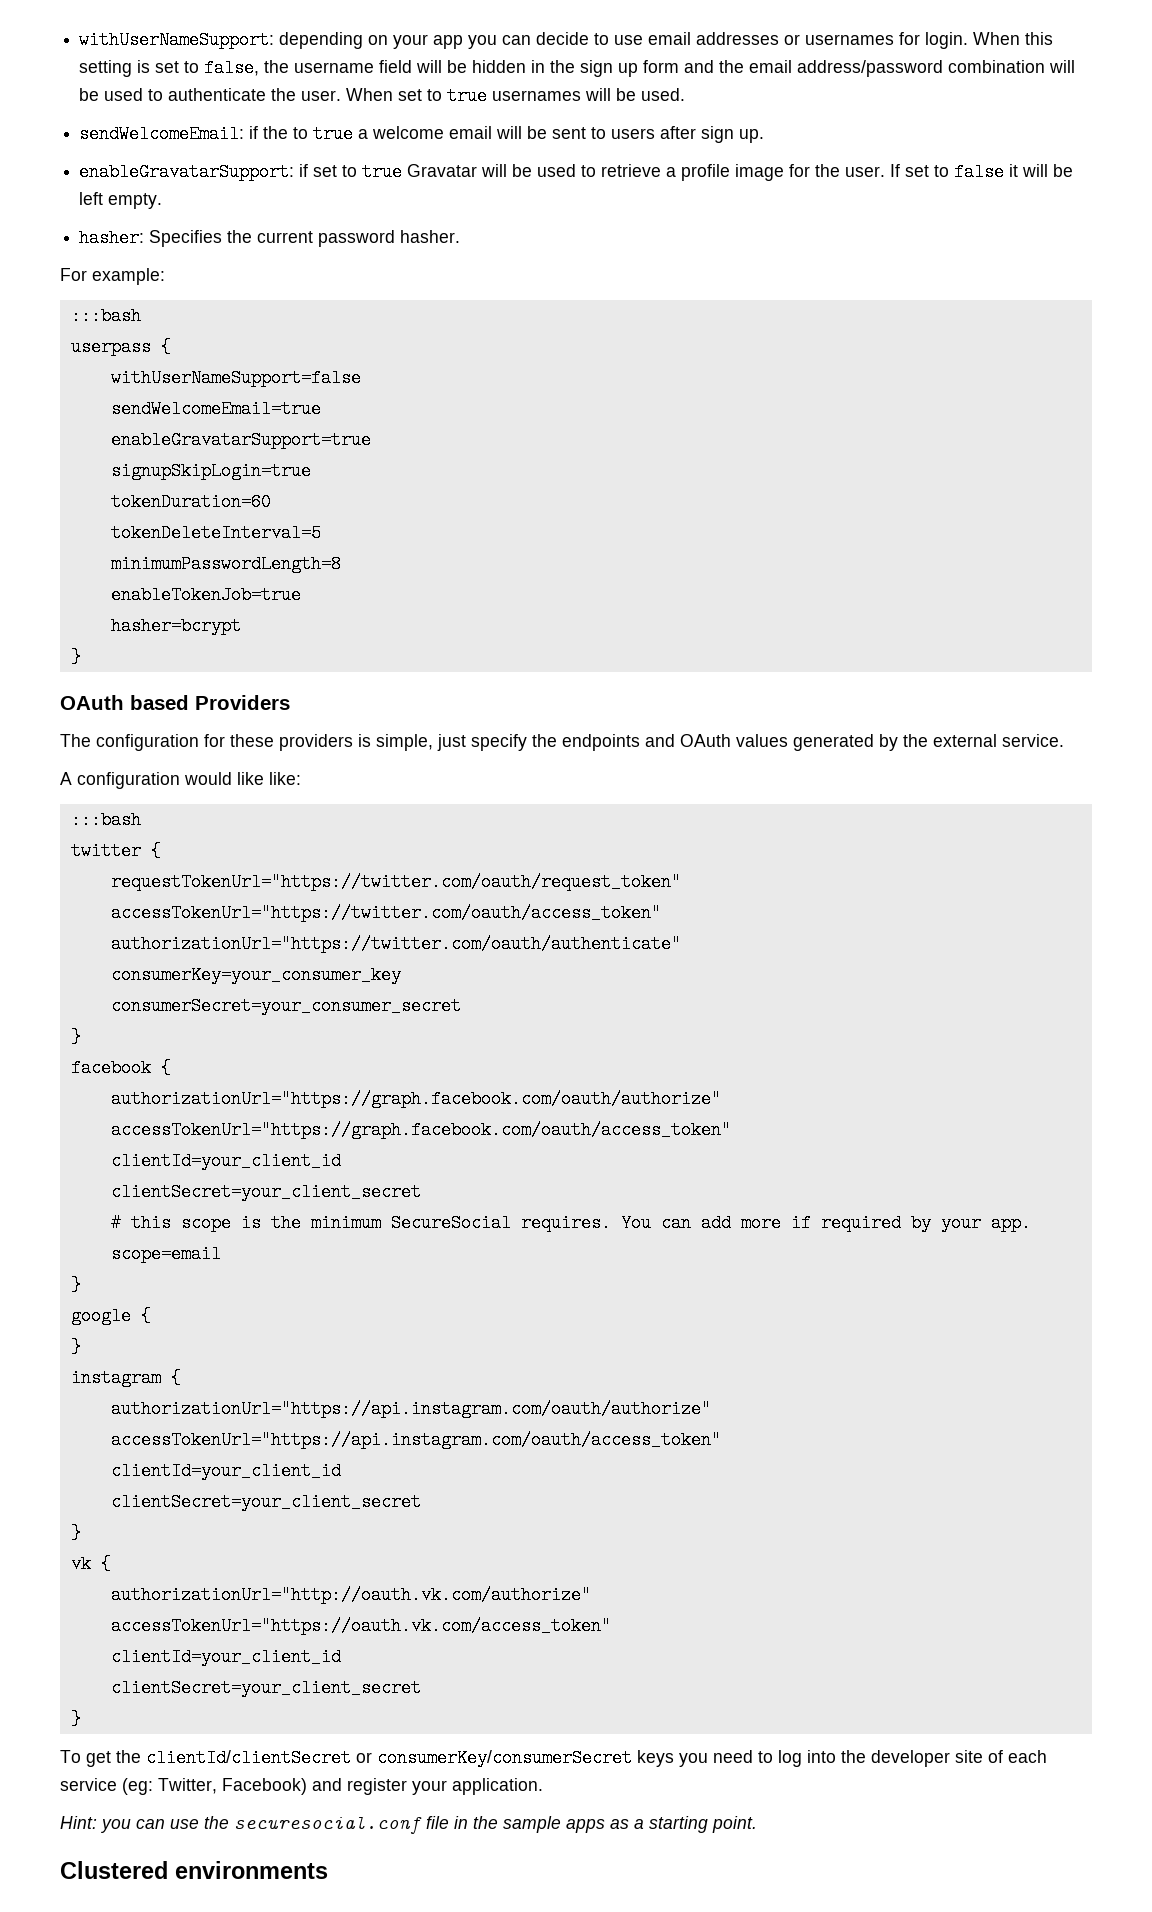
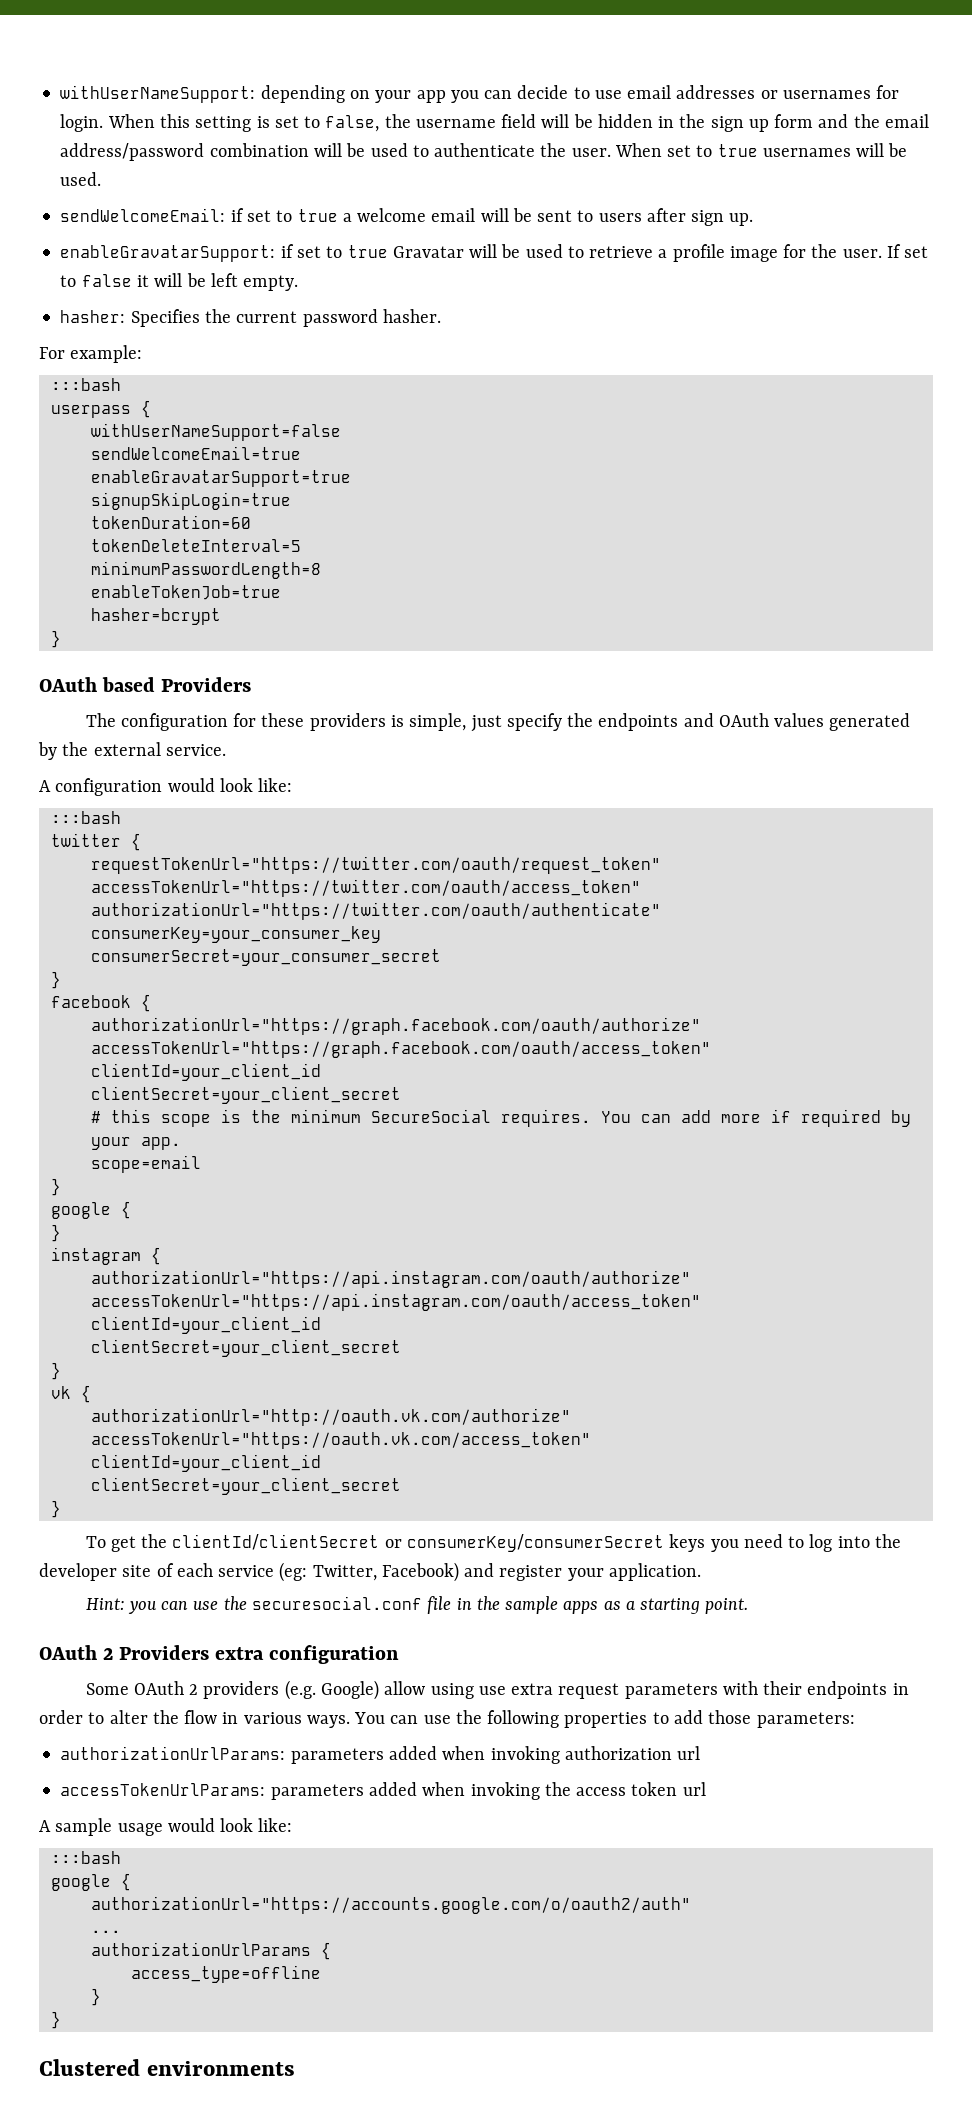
[263,126,289,139] the -> [246,210,271,222] set
[237,772,264,785] like -> [219,778,253,792] look
(757, 1824) none -> [39,1645,400,1664] [85,1680,909,1700] [39,1710,855,1728] [60,1746,701,1764] [60,1782,706,1800] [39,1818,293,1836] [50,1851,121,1864] [50,1873,131,1891] [90,1896,691,1914] [90,1930,121,1933] [90,1942,331,1960] [130,1965,321,1983] [90,1988,101,2006] [50,2011,61,2029] // OAuth 2 Providers extra configuration // Some OAuth 2 providers (e.g. Google) allow using use extra request parameters with their endpoints in order to alter the flow in various ways. You can use the following properties to add those parameters: // authorizationUrlParams: parameters added when invoking authorization url // accessTokenUrlParams: parameters added when invoking the access token url // A sample usage would look like: // :::bash // google { // authorizationUrl="https://accounts.google.com/o/oauth2/auth" // ... // authorizationUrlParams { // access_type=offline // } // }

